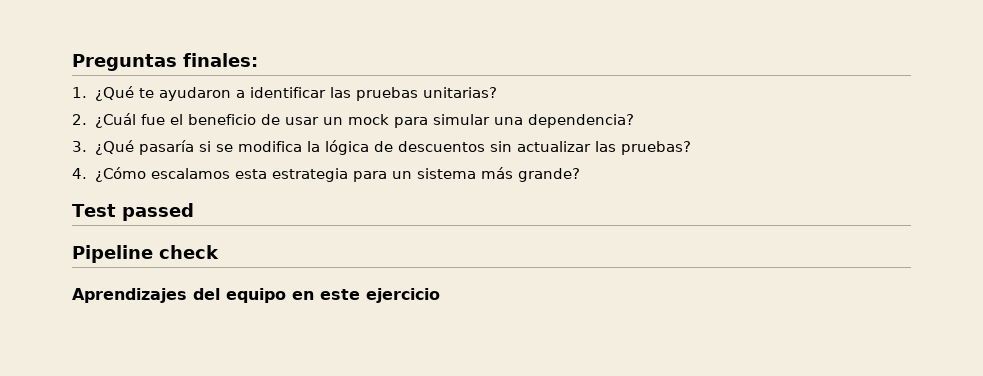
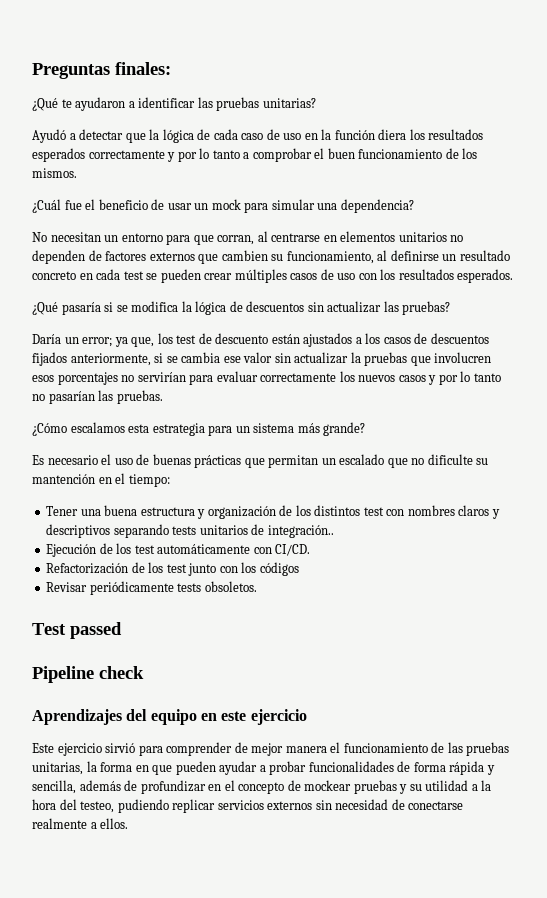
[72,87,87,98] 1. -> (171, 68) none
[72,114,87,125] 2. -> [32,129,484,143] [32,148,478,162] [32,168,77,178] Ayudó a detectar que la lógica de cada caso de uso en la función diera los resultados esperados correctamente y por lo tanto a comprobar el buen funcionamiento de los mismos. //
[72,141,87,152] 3. -> [32,231,464,245] [32,250,510,264] [32,269,514,283] No necesitan un entorno para que corran, al centrarse en elementos unitarios no dependen de factores externos que cambien su funcionamiento, al definirse un resultado concreto en cada test se pueden crear múltiples casos de uso con los resultados esperados. //
[72,168,87,179] 4. -> [32,333,489,347] [32,352,492,366] [32,371,501,385] [32,390,163,404] Daría un error; ya que, los test de descuento están ajustados a los casos de descuentos fijados anteriormente, si se cambia ese valor sin actualizar la pruebas que involucren esos porcentajes no servirían para evaluar correctamente los nuevos casos y por lo tanto no pasarían las pruebas. //
(580, 175) none -> [32,454,489,468] [32,473,170,487] [46,505,500,519] [46,524,334,538] [46,543,311,557] [46,562,299,576] [46,581,257,595] // Es necesario el uso de buenas prácticas que permitan un escalado que no dificulte su mantención en el tiempo: // Tener una buena estructura y organización de los distintos test con nombres claros y descriptivos separando tests unitarios de integración.. // Ejecución de los test automáticamente con CI/CD. // Refactorización de los test junto con los códigos // Revisar periódicamente tests obsoletos.
(440, 295) none -> [32,742,510,756] [32,761,495,775] [32,780,492,794] [32,799,464,813] [32,818,129,829] // Este ejercicio sirvió para comprender de mejor manera el funcionamiento de las pruebas unitarias, la forma en que pueden ayudar a probar funcionalidades de forma rápida y sencilla, además de profundizar en el concepto de mockear pruebas y su utilidad a la hora del testeo, pudiendo replicar servicios externos sin necesidad de conectarse realmente a ellos.

